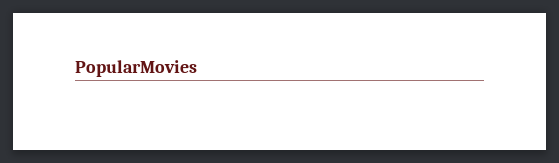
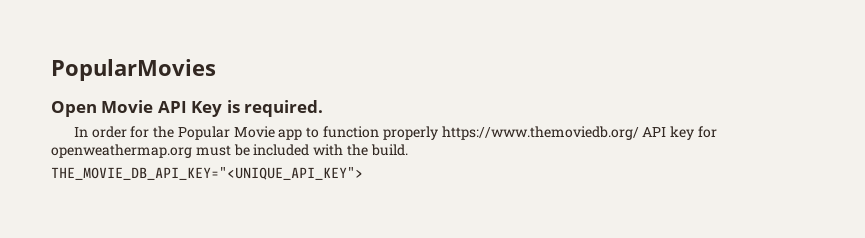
(197, 68) none -> [51,100,324,117] [73,126,717,140] [51,144,408,158] [51,167,363,180] // Open Movie API Key is required. // In order for the Popular Movie app to function properly https://www.themoviedb.org/ API key for openweathermap.org must be included with the build. // THE_MOVIE_DB_API_KEY="<UNIQUE_API_KEY">

